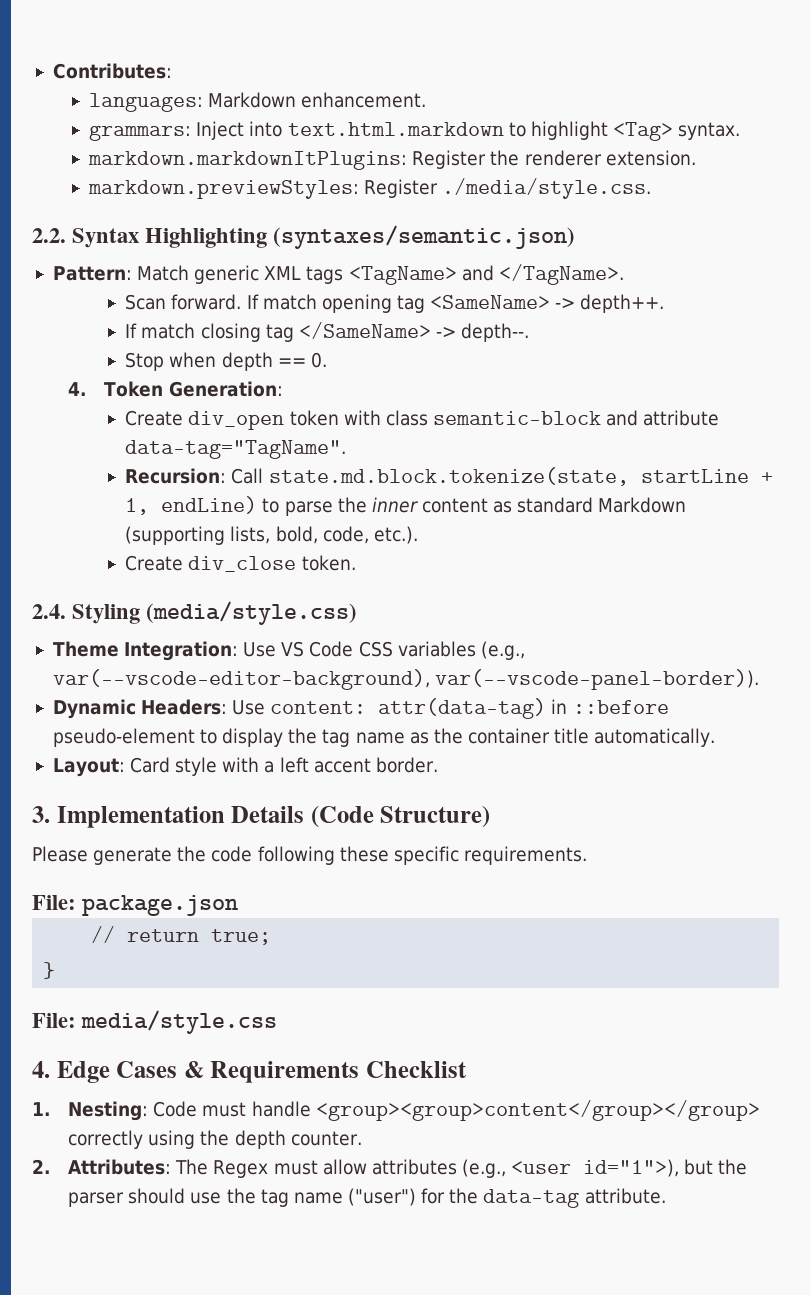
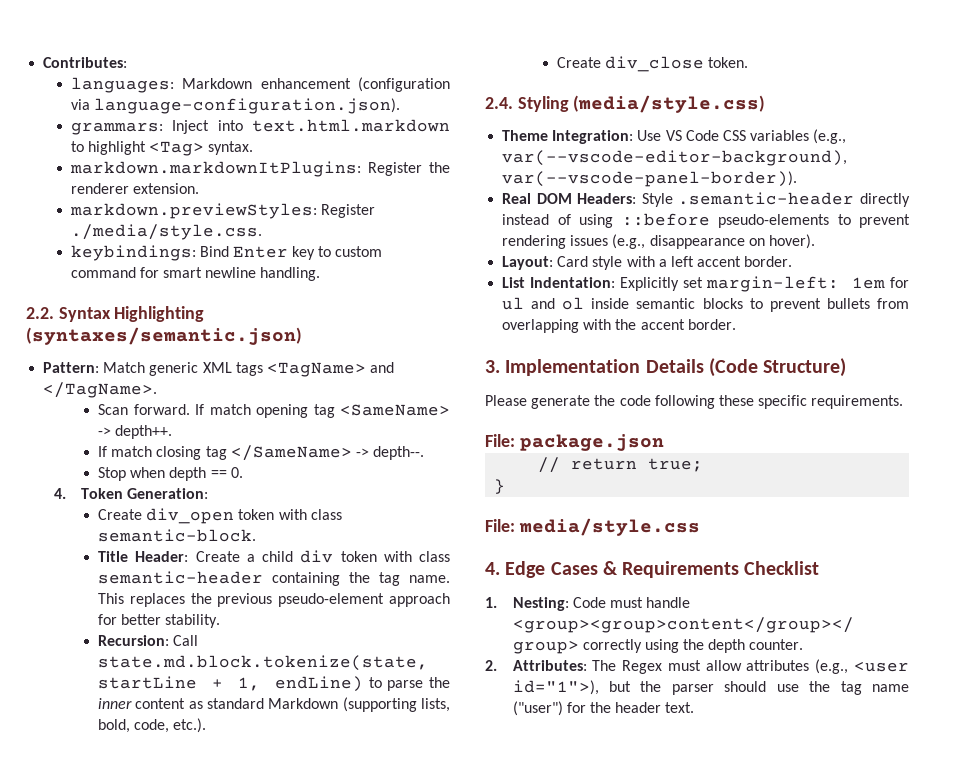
[301,92,427,108] enhancement. -> [260,77,450,92] [70,98,400,114] enhancement (configuration via language-configuration.json).
(652, 188) none -> [70,245,383,261] [70,267,321,281] // keybindings: Bind Enter key to custom command for smart newline handling.
[432,410,720,426] [125,440,347,459] semantic-block and attribute data-tag="TagName". -> [98,529,257,542] [98,550,450,563] [98,571,450,586] [98,593,450,607] [98,614,221,628] semantic-block. // Title Header: Create a child div token with class semantic-header containing the tag name. This replaces the previous pseudo-element approach for better stability.
[52,698,669,719] [52,728,716,747] Dynamic Headers: Use content: attr(data-tag) in ::before pseudo-element to display the tag name as the container title automatically. -> [502,192,910,207] [502,213,910,228] [502,234,815,249] Real DOM Headers: Style .semantic-header directly instead of using ::before pseudo-elements to prevent rendering issues (e.g., disappearance on hover).
(438, 765) none -> [502,276,909,292] [502,297,909,312] [502,319,736,333] // List Indentation: Explicitly set margin-left: 1em for ul and ol inside semantic blocks to prevent bullets from overlapping with the accent border.
[483,1188,666,1208] data-tag attribute. -> [615,702,695,713] header text.

